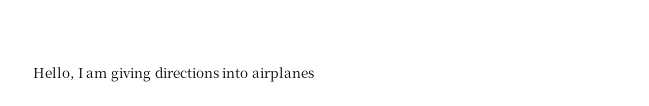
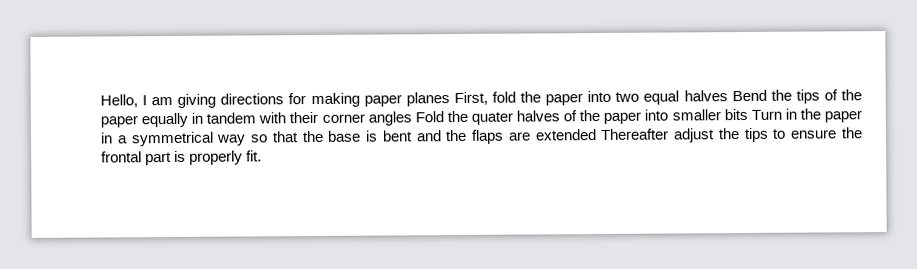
[222,67,314,82] into airplanes -> [288,89,862,108] [100,108,862,128] [100,127,864,147] [101,150,263,166] for making paper planes First, fold the paper into two equal halves Bend the tips of the paper equally in tandem with their corner angles Fold the quater halves of the paper into smaller bits Turn in the paper in a symmetrical way so that the base is bent and the flaps are extended Thereafter adjust the tips to ensure the frontal part is properly fit.

